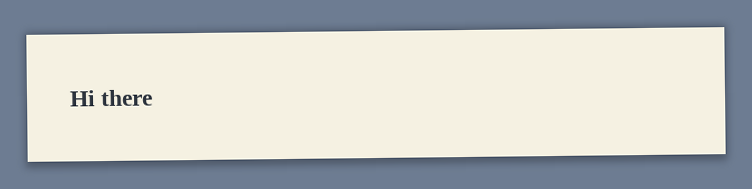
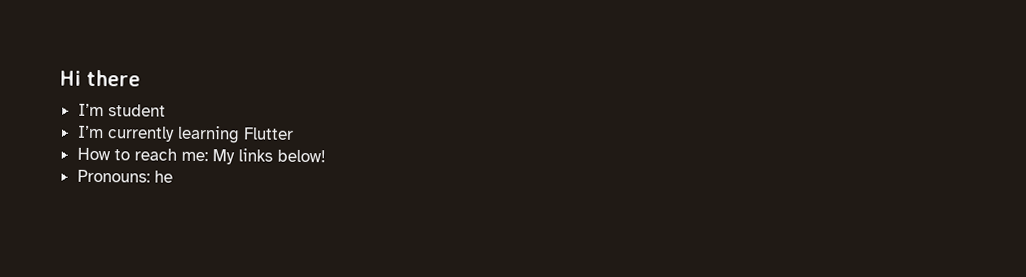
(154, 98) none -> [77,103,166,117] [76,125,294,144] [76,147,326,165] [76,169,173,183] // I’m student // I’m currently learning Flutter // How to reach me: My links below! // Pronouns: he

